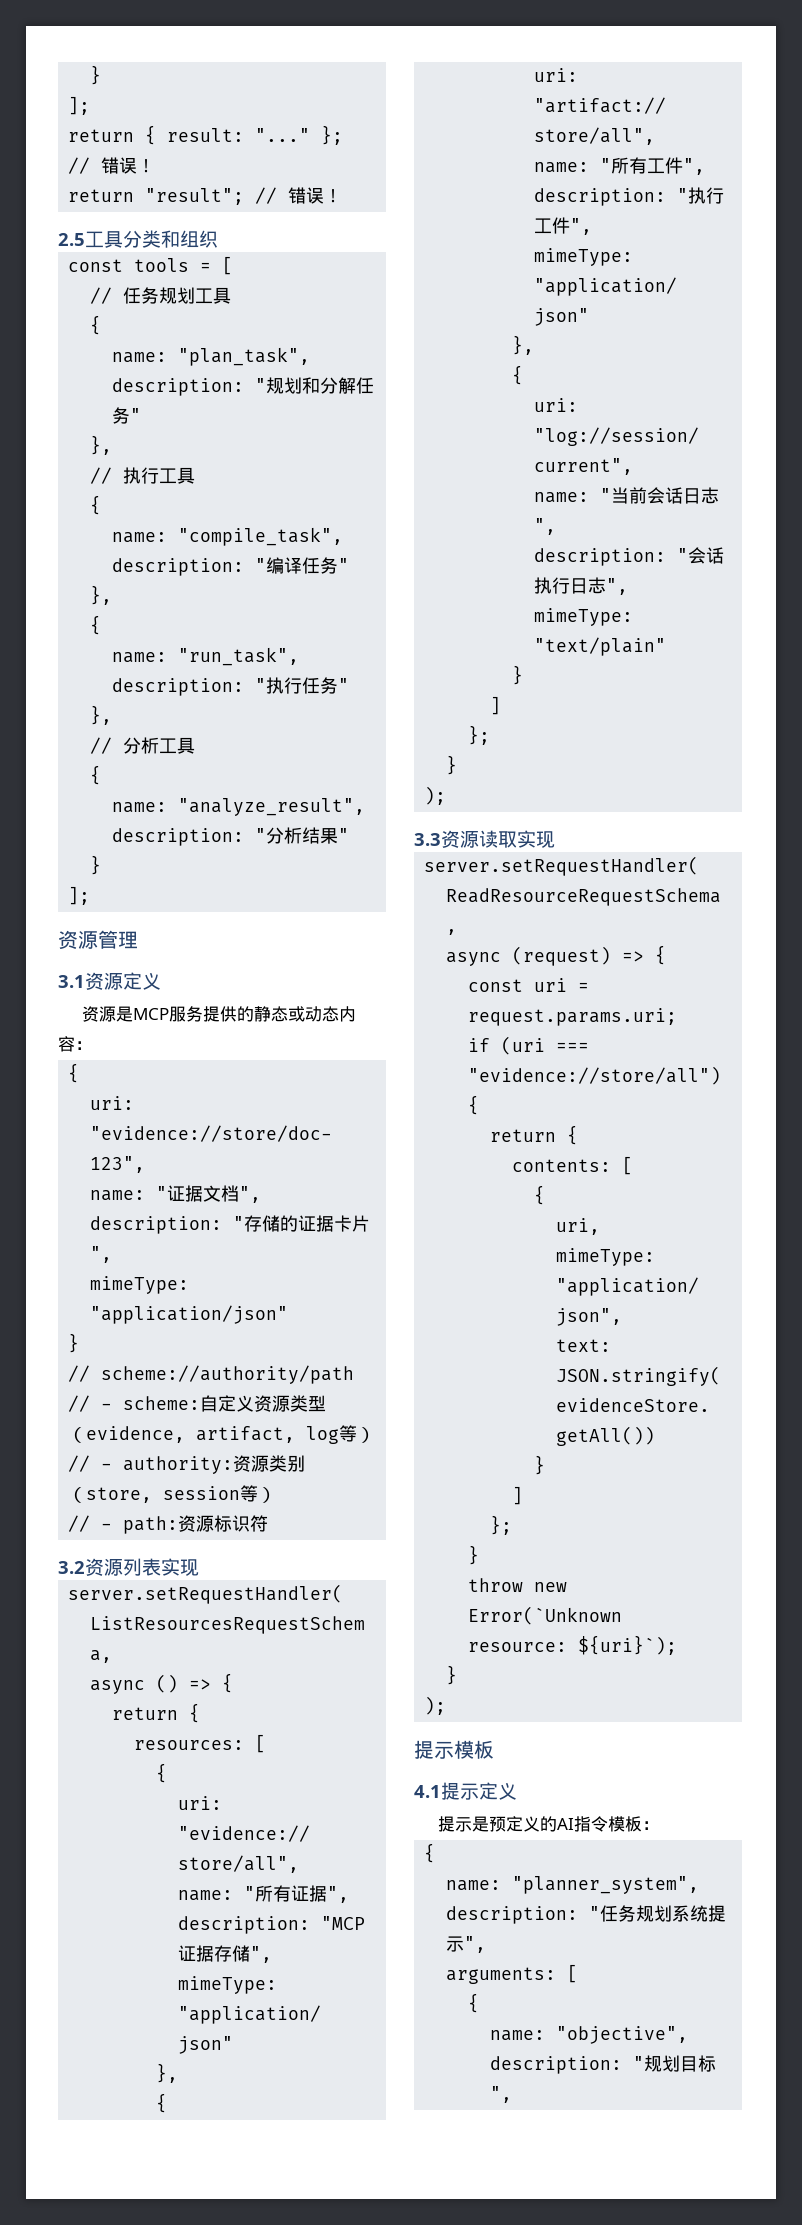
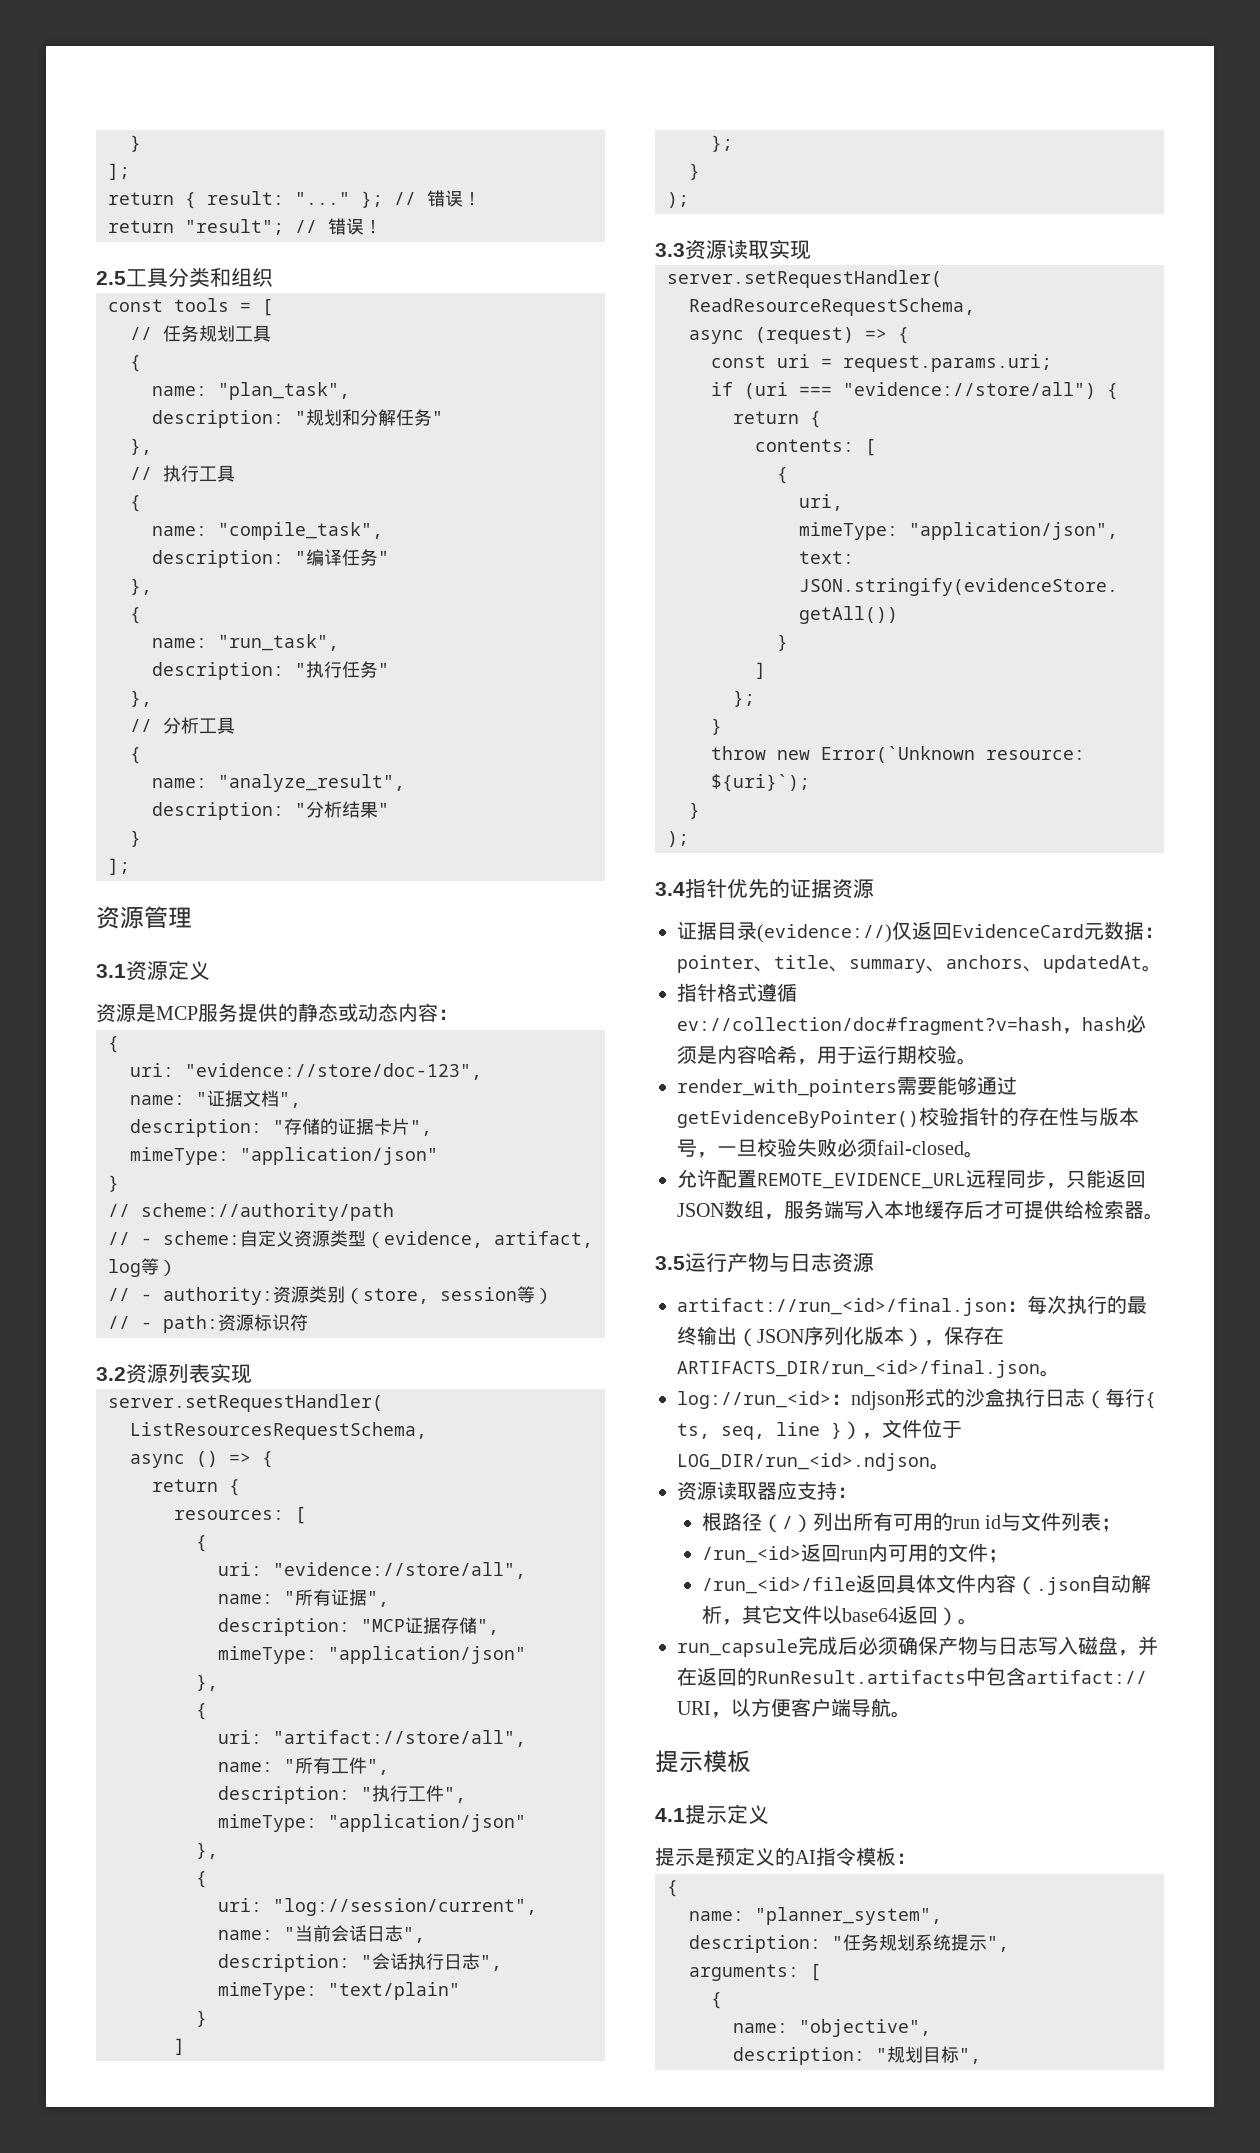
(447, 1705) none -> [655,879,874,899] [677,921,1164,943] [677,955,1162,973] [677,983,797,1002] [677,1015,1146,1035] [677,1045,977,1065] [677,1076,1017,1097] [677,1107,1139,1128] [677,1138,984,1158] [677,1169,1146,1189] [677,1200,1164,1220] [655,1253,874,1273] [677,1295,1147,1316] [677,1326,1004,1347] [677,1360,1060,1378] [677,1388,1156,1410] [677,1419,962,1440] [677,1453,950,1471] [677,1481,857,1501] [701,1512,1122,1533] [701,1543,1008,1563] [701,1574,1151,1595] [701,1605,978,1626] [677,1636,1158,1657] [677,1667,1147,1686] [677,1698,911,1718] // 3.4指针优先的证据资源 // 证据目录(evidence://)仅返回EvidenceCard元数据：pointer、title、summary、anchors、updatedAt。 // 指针格式遵循ev://collection/doc#fragment?v=hash，hash必须是内容哈希，用于运行期校验。 // render_with_pointers需要能够通过getEvidenceByPointer()校验指针的存在性与版本号，一旦校验失败必须fail-closed。 // 允许配置REMOTE_EVIDENCE_URL远程同步，只能返回JSON数组，服务端写入本地缓存后才可提供给检索器。 // 3.5运行产物与日志资源 // artifact://run_<id>/final.json：每次执行的最终输出（JSON序列化版本），保存在ARTIFACTS_DIR/run_<id>/final.json。 // log://run_<id>：ndjson形式的沙盒执行日志（每行{ ts, seq, line }），文件位于LOG_DIR/run_<id>.ndjson。 // 资源读取器应支持： // 根路径（/）列出所有可用的run id与文件列表； // /run_<id>返回run内可用的文件； // /run_<id>/file返回具体文件内容（.json自动解析，其它文件以base64返回）。 // run_capsule完成后必须确保产物与日志写入磁盘，并在返回的RunResult.artifacts中包含artifact:// URI，以方便客户端导航。

